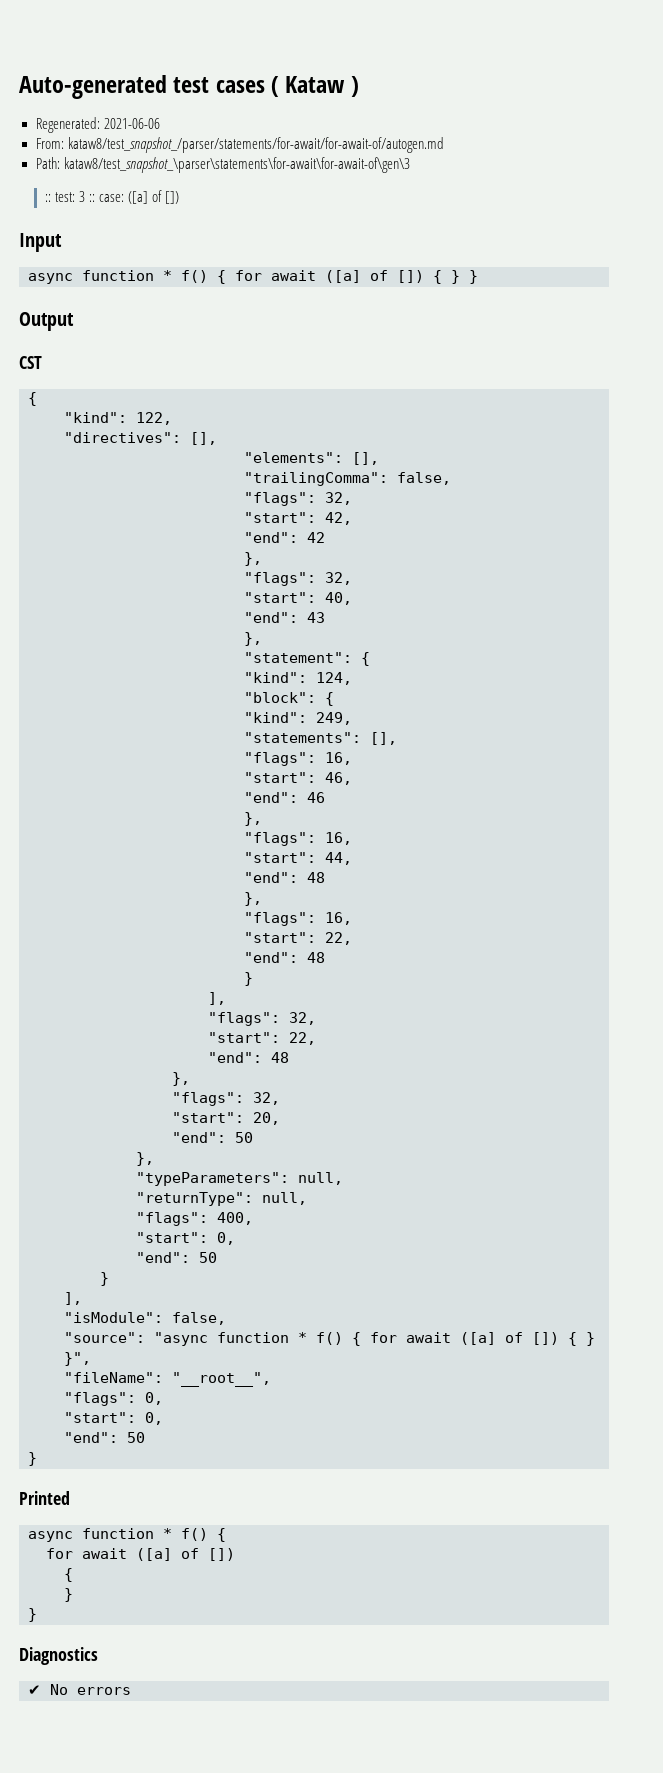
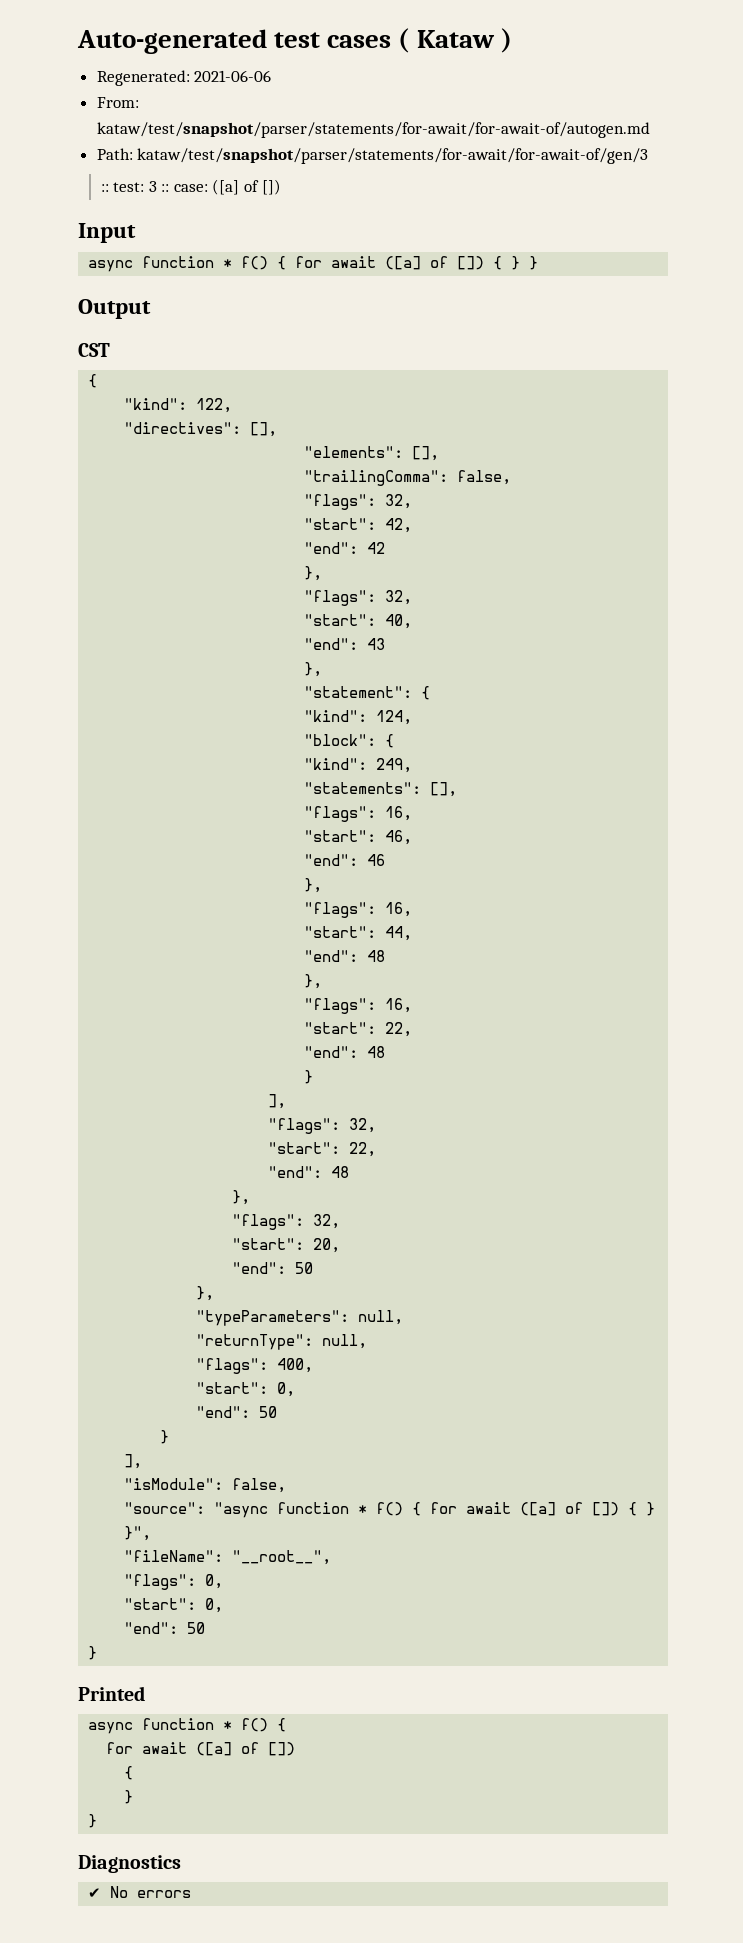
[67,137,444,153] kataw8/test_snapshot_/parser/statements/for-await/for-await-of/autogen.md -> [96,122,650,138] kataw/test/snapshot/parser/statements/for-await/for-await-of/autogen.md
[63,157,410,173] kataw8/test_snapshot_\parser\statements\for-await\for-await-of\gen\3 -> [137,148,649,164] kataw/test/snapshot/parser/statements/for-await/for-await-of/gen/3

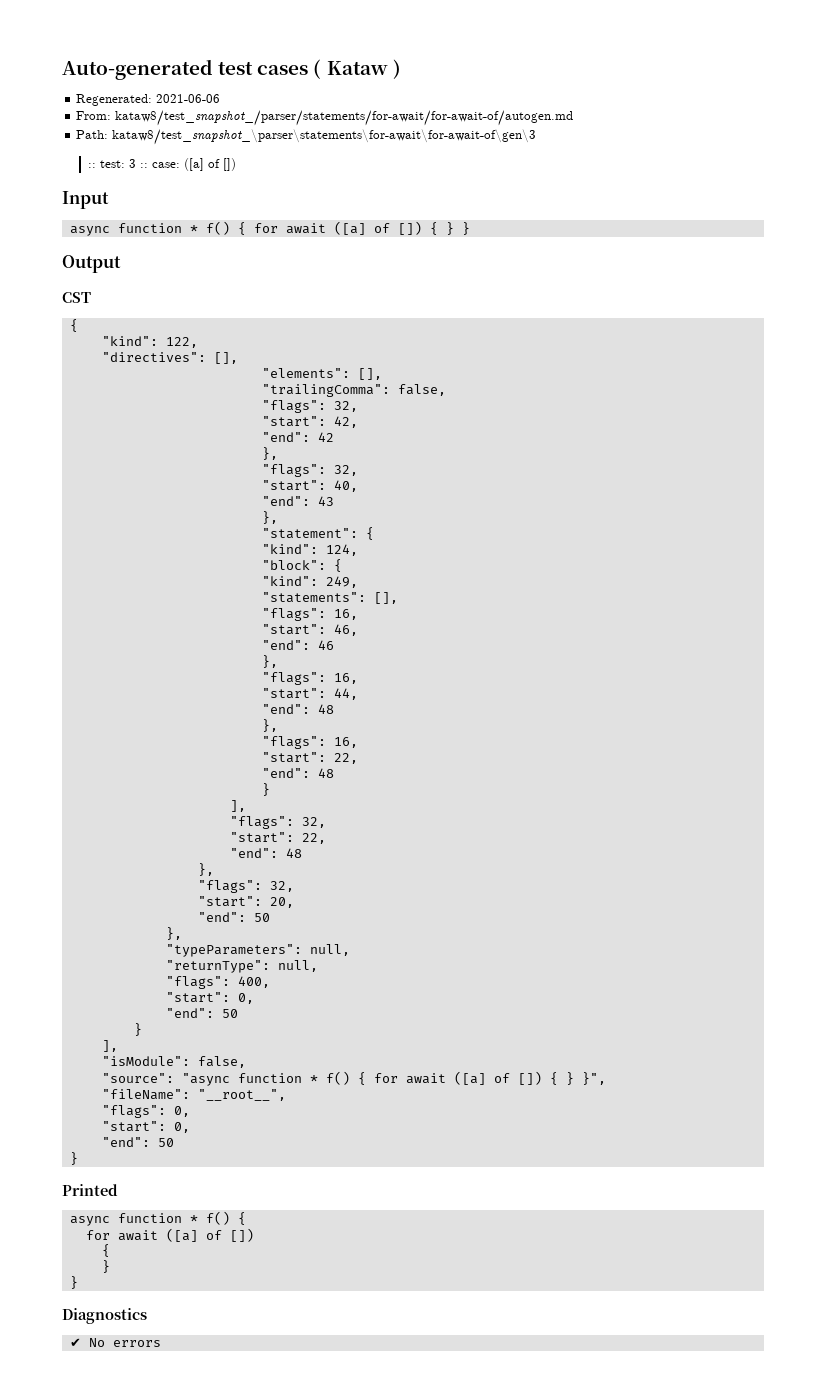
[96,122,650,138] kataw/test/snapshot/parser/statements/for-await/for-await-of/autogen.md -> [115,110,574,126] kataw8/test_snapshot_/parser/statements/for-await/for-await-of/autogen.md
[137,148,649,164] kataw/test/snapshot/parser/statements/for-await/for-await-of/gen/3 -> [112,129,537,145] kataw8/test_snapshot_\parser\statements\for-await\for-await-of\gen\3

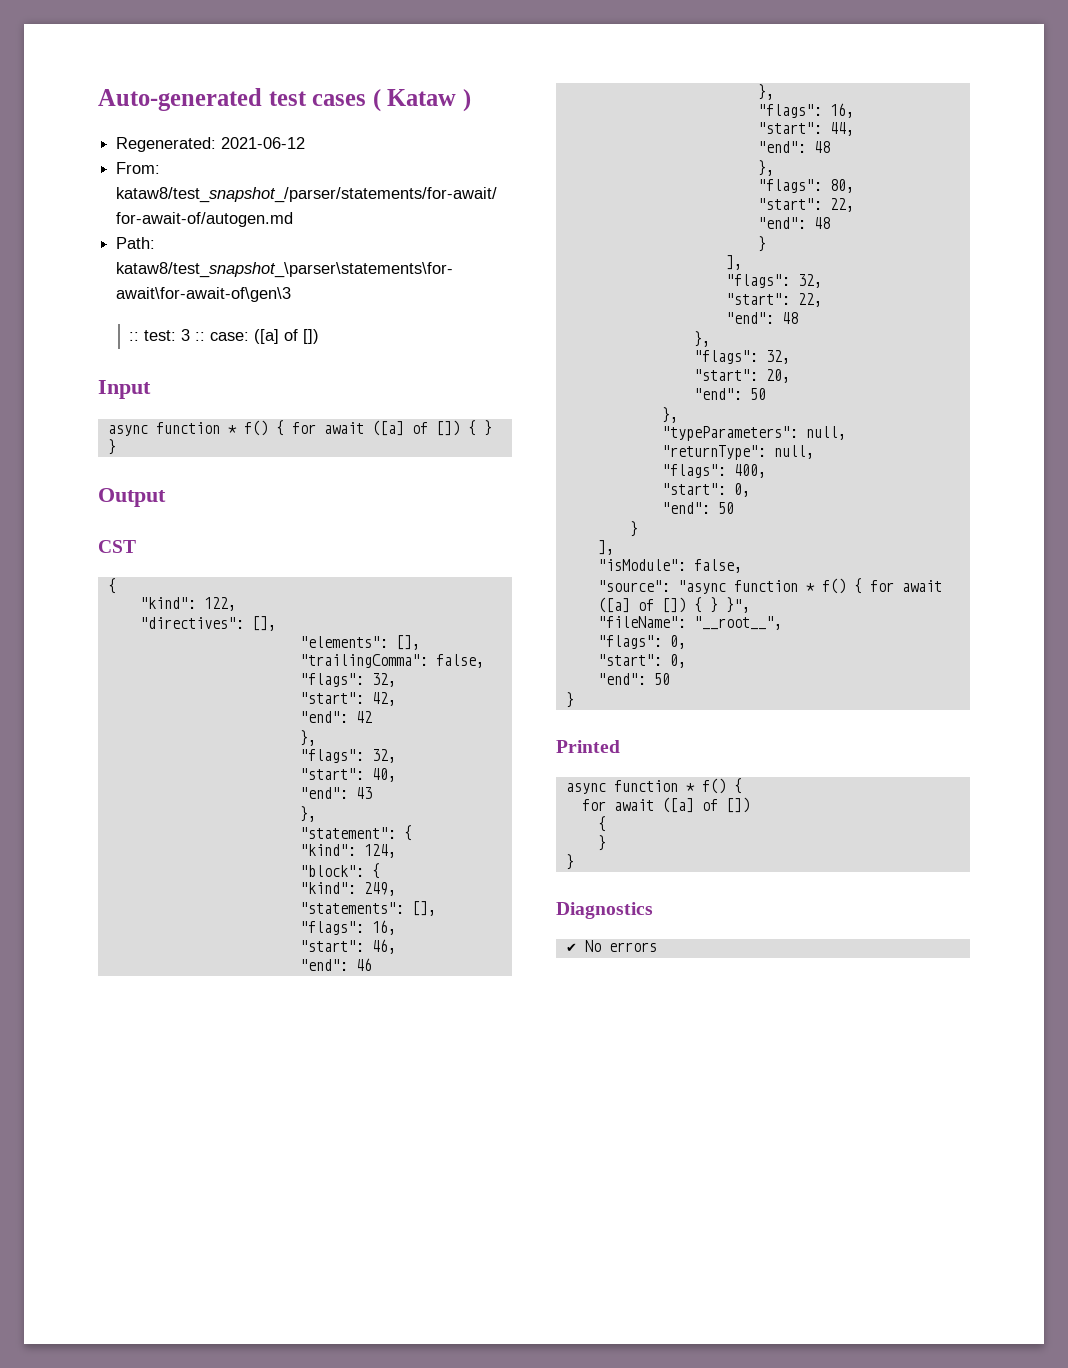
[156,94,221,103] 2021-06-06 -> [221,137,306,149] 2021-06-12
[333,737,358,748] 16, -> [829,179,854,193] 80,

